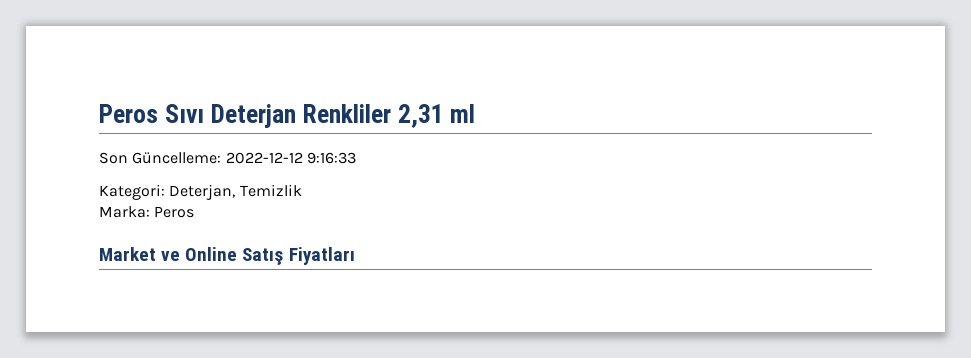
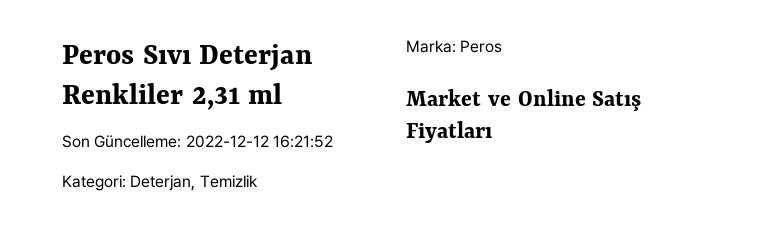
[306,152,356,164] 9:16:33 -> [272,135,333,148] 16:21:52

